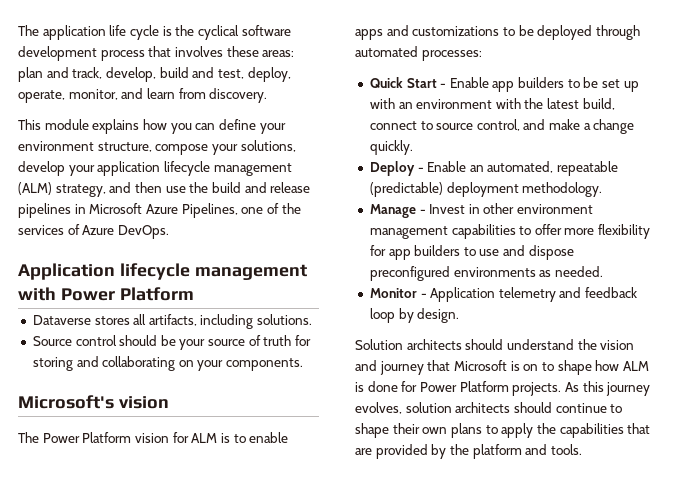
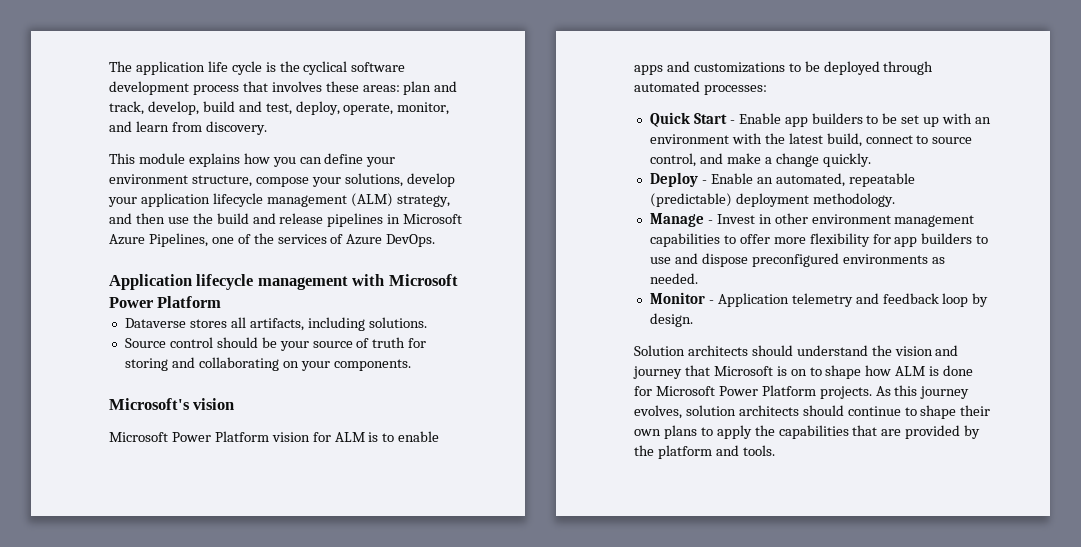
(56, 294) none -> [388,274,458,286] Microsoft
[18,432,39,443] The -> [109,432,168,442] Microsoft
(418, 386) none -> [655,386,715,396] Microsoft

